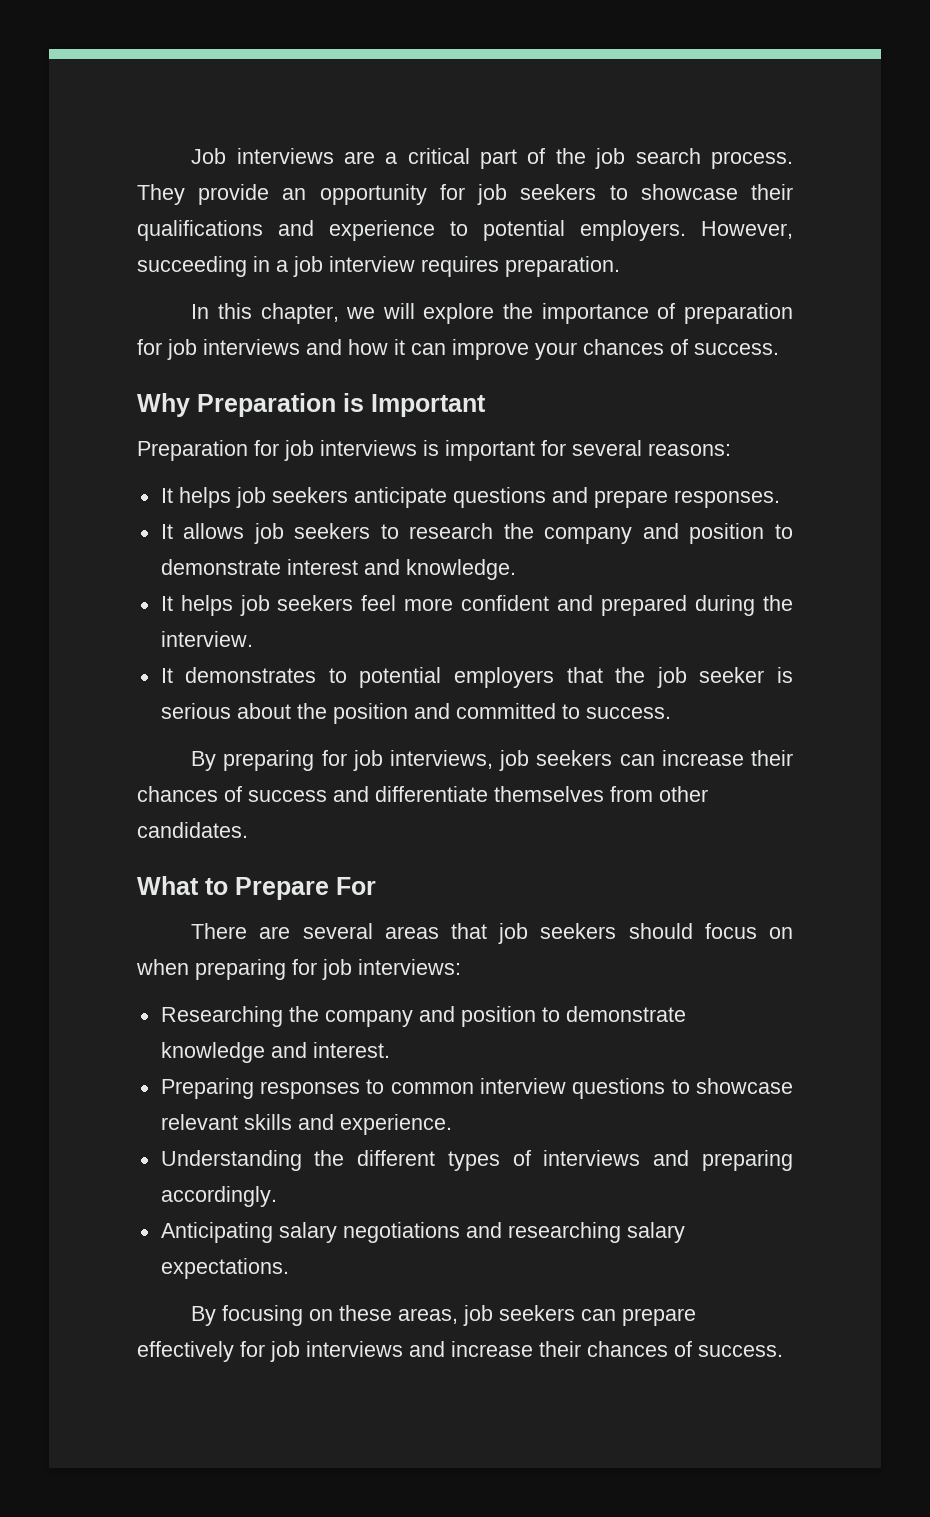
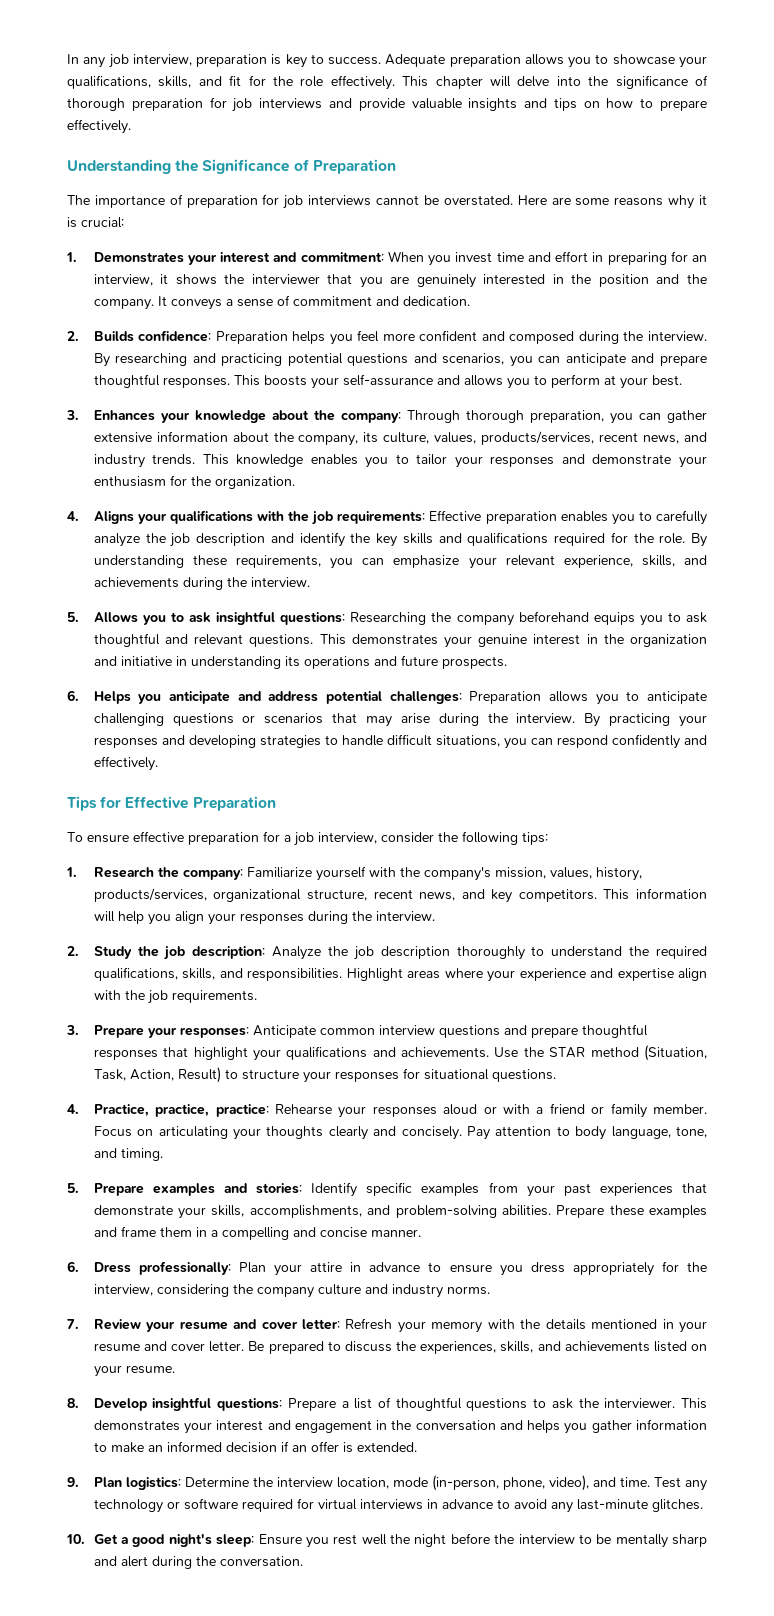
[191,148,793,169] [137,184,793,205] [137,220,793,241] [137,256,620,277] [191,303,534,324] Job interviews are a critical part of the job search process. They provide an opportunity for job seekers to showcase their qualifications and experience to potential employers. However, succeeding in a job interview requires preparation. // In this chapter, we will explore the -> [67,54,707,68] [67,75,708,90] [67,97,708,112] [67,119,131,134] [67,159,396,174] [67,195,90,205] In any job interview, preparation is key to success. Adequate preparation allows you to showcase your qualifications, skills, and fit for the role effectively. This chapter will delve into the significance of thorough preparation for job interviews and provide valuable insights and tips on how to prepare effectively. // Understanding the Significance of Preparation // The
[306,339,779,360] [137,393,486,417] [137,440,731,461] [160,487,780,508] [160,523,793,544] [160,559,516,580] [160,595,793,616] [160,631,253,647] [160,667,793,688] [160,703,671,724] [191,750,793,771] [137,786,708,802] [137,822,248,838] [137,876,376,900] [191,923,793,944] [136,959,461,980] [160,1006,686,1027] [160,1042,390,1063] [160,1078,793,1099] [160,1114,452,1135] [160,1150,794,1171] [160,1186,277,1207] [160,1222,685,1243] [160,1258,289,1279] [191,1305,697,1326] [137,1341,783,1362] and how it can improve your chances of success. // Why Preparation is Important // Preparation for job interviews is important for several reasons: // It helps job seekers anticipate questions and prepare responses. // It allows job seekers to research the company and position to demonstrate interest and knowledge. // It helps job seekers feel more confident and prepared during the interview. // It demonstrates to potential employers that the job seeker is serious about the position and committed to success. // By preparing for job interviews, job seekers can increase their chances of success and differentiate themselves from other candidates. // What to Prepare For // There are several areas that job seekers should focus on when preparing for job interviews: // Researching the company and position to demonstrate knowledge and interest. // Preparing responses to common interview questions to showcase relevant skills and experience. // Understanding the different types of interviews and preparing accordingly. // Anticipating salary negotiations and researching salary expectations. // By focusing on these areas, job seekers can prepare effectively for job interviews and increase their chances of success. -> [376,195,708,209] [67,217,124,228] [66,251,707,266] [93,274,707,288] [93,295,470,310] [67,330,707,345] [93,353,707,367] [93,374,682,389] [66,410,707,424] [93,431,707,446] [93,454,707,468] [93,475,295,489] [67,510,708,525] [93,532,707,547] [93,555,707,569] [93,577,310,590] [67,611,707,626] [93,633,708,648] [93,655,507,669] [67,690,707,705] [93,713,708,727] [93,734,707,749] [93,756,158,771] [67,796,276,811] [67,831,548,846] [66,866,642,881] [93,888,707,903] [93,911,435,925] [67,946,707,960] [93,967,707,982] [93,990,257,1004] [66,1024,648,1038] [93,1045,707,1061] [93,1067,556,1083] [67,1103,708,1118] [93,1126,708,1140] [93,1148,163,1161] [67,1182,707,1197] [93,1205,707,1219] [93,1226,421,1240] [67,1261,707,1276] [93,1284,490,1298] [67,1318,707,1333] [93,1341,707,1354] [93,1365,175,1377] [67,1397,707,1411] [93,1419,707,1434] [93,1441,417,1453] [67,1475,708,1491] [93,1498,703,1513] [66,1533,707,1548] [93,1556,303,1569] cannot be overstated. Here are some reasons why it is crucial: // 1. Demonstrates your interest and commitment: When you invest time and effort in preparing for an interview, it shows the interviewer that you are genuinely interested in the position and the company. It conveys a sense of commitment and dedication. // 2. Builds confidence: Preparation helps you feel more confident and composed during the interview. By researching and practicing potential questions and scenarios, you can anticipate and prepare thoughtful responses. This boosts your self-assurance and allows you to perform at your best. // 3. Enhances your knowledge about the company: Through thorough preparation, you can gather extensive information about the company, its culture, values, products/services, recent news, and industry trends. This knowledge enables you to tailor your responses and demonstrate your enthusiasm for the organization. // 4. Aligns your qualifications with the job requirements: Effective preparation enables you to carefully analyze the job description and identify the key skills and qualifications required for the role. By understanding these requirements, you can emphasize your relevant experience, skills, and achievements during the interview. // 5. Allows you to ask insightful questions: Researching the company beforehand equips you to ask thoughtful and relevant questions. This demonstrates your genuine interest in the organization and initiative in understanding its operations and future prospects. // 6. Helps you anticipate and address potential challenges: Preparation allows you to anticipate challenging questions or scenarios that may arise during the interview. By practicing your responses and developing strategies to handle difficult situations, you can respond confidently and effectively. // Tips for Effective Preparation // To ensure effective preparation for a job interview, consider the following tips: // 1. Research the company: Familiarize yourself with the company's mission, values, history, products/services, organizational structure, recent news, and key competitors. This information will help you align your responses during the interview. // 2. Study the job description: Analyze the job description thoroughly to understand the required qualifications, skills, and responsibilities. Highlight areas where your experience and expertise align with the job requirements. // 3. Prepare your responses: Anticipate common interview questions and prepare thoughtful responses that highlight your qualifications and achievements. Use the STAR method (Situation, Task, Action, Result) to structure your responses for situational questions. // 4. Practice, practice, practice: Rehearse your responses aloud or with a friend or family member. Focus on articulating your thoughts clearly and concisely. Pay attention to body language, tone, and timing. // 5. Prepare examples and stories: Identify specific examples from your past experiences that demonstrate your skills, accomplishments, and problem-solving abilities. Prepare these examples and frame them in a compelling and concise manner. // 6. Dress professionally: Plan your attire in advance to ensure you dress appropriately for the interview, considering the company culture and industry norms. // 7. Review your resume and cover letter: Refresh your memory with the details mentioned in your resume and cover letter. Be prepared to discuss the experiences, skills, and achievements listed on your resume. // 8. Develop insightful questions: Prepare a list of thoughtful questions to ask the interviewer. This demonstrates your interest and engagement in the conversation and helps you gather information to make an informed decision if an offer is extended. // 9. Plan logistics: Determine the interview location, mode (in-person, phone, video), and time. Test any technology or software required for virtual interviews in advance to avoid any last-minute glitches. // 10. Get a good night's sleep: Ensure you rest well the night before the interview to be mentally sharp and alert during the conversation.

